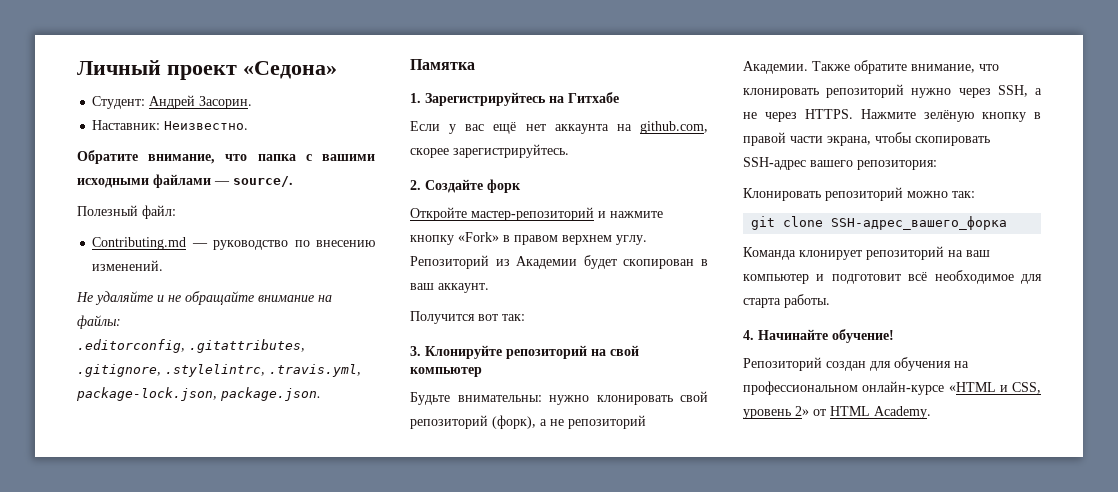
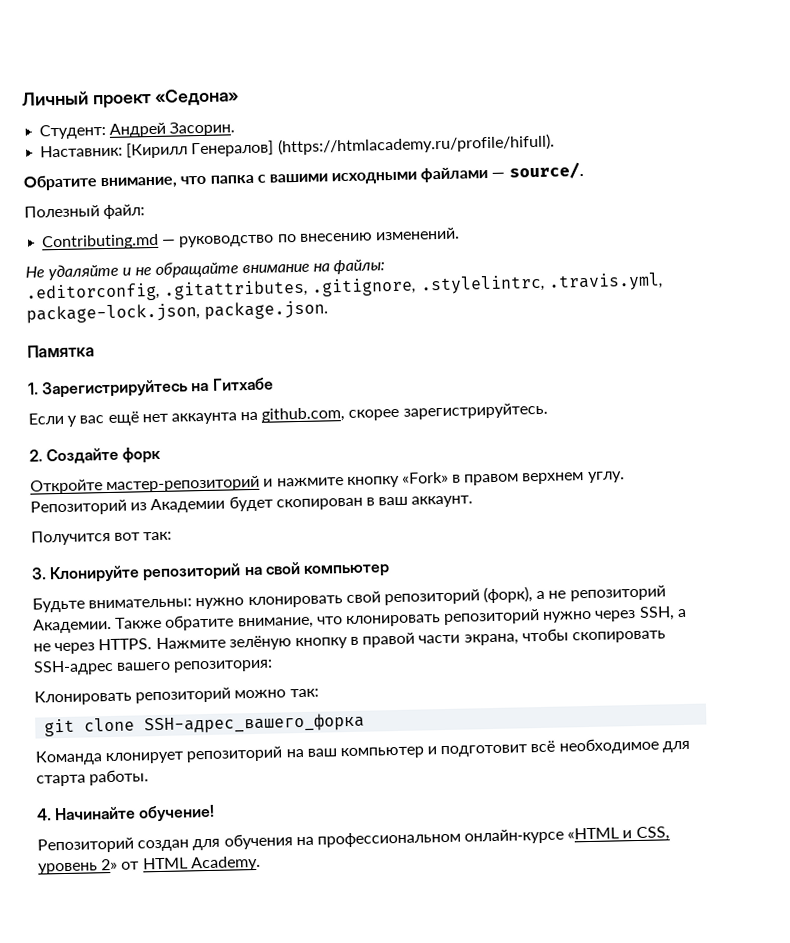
[164,121,249,130] Неизвестно. -> [126,133,555,159] [Кирилл Генералов] (https://htmlacademy.ru/profile/hifull).

